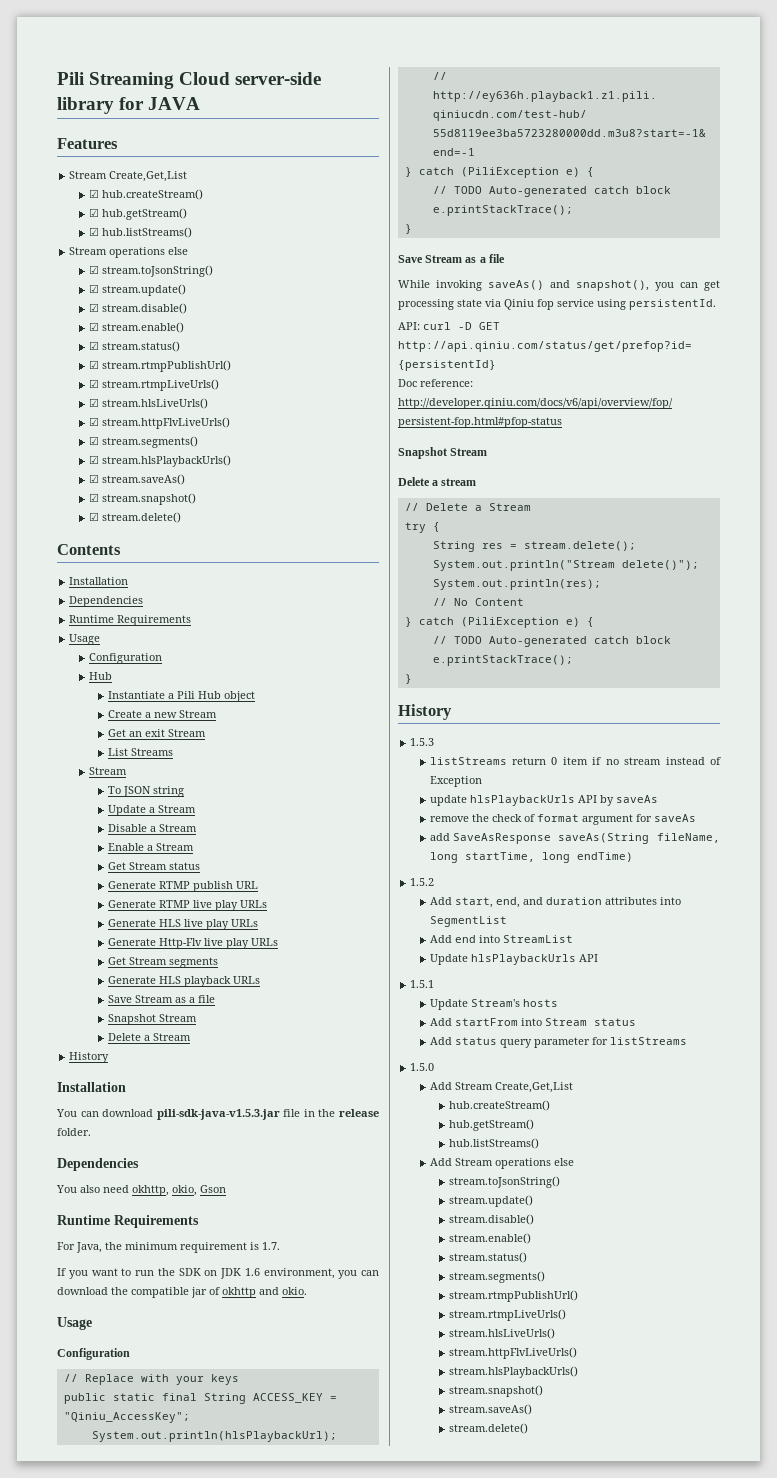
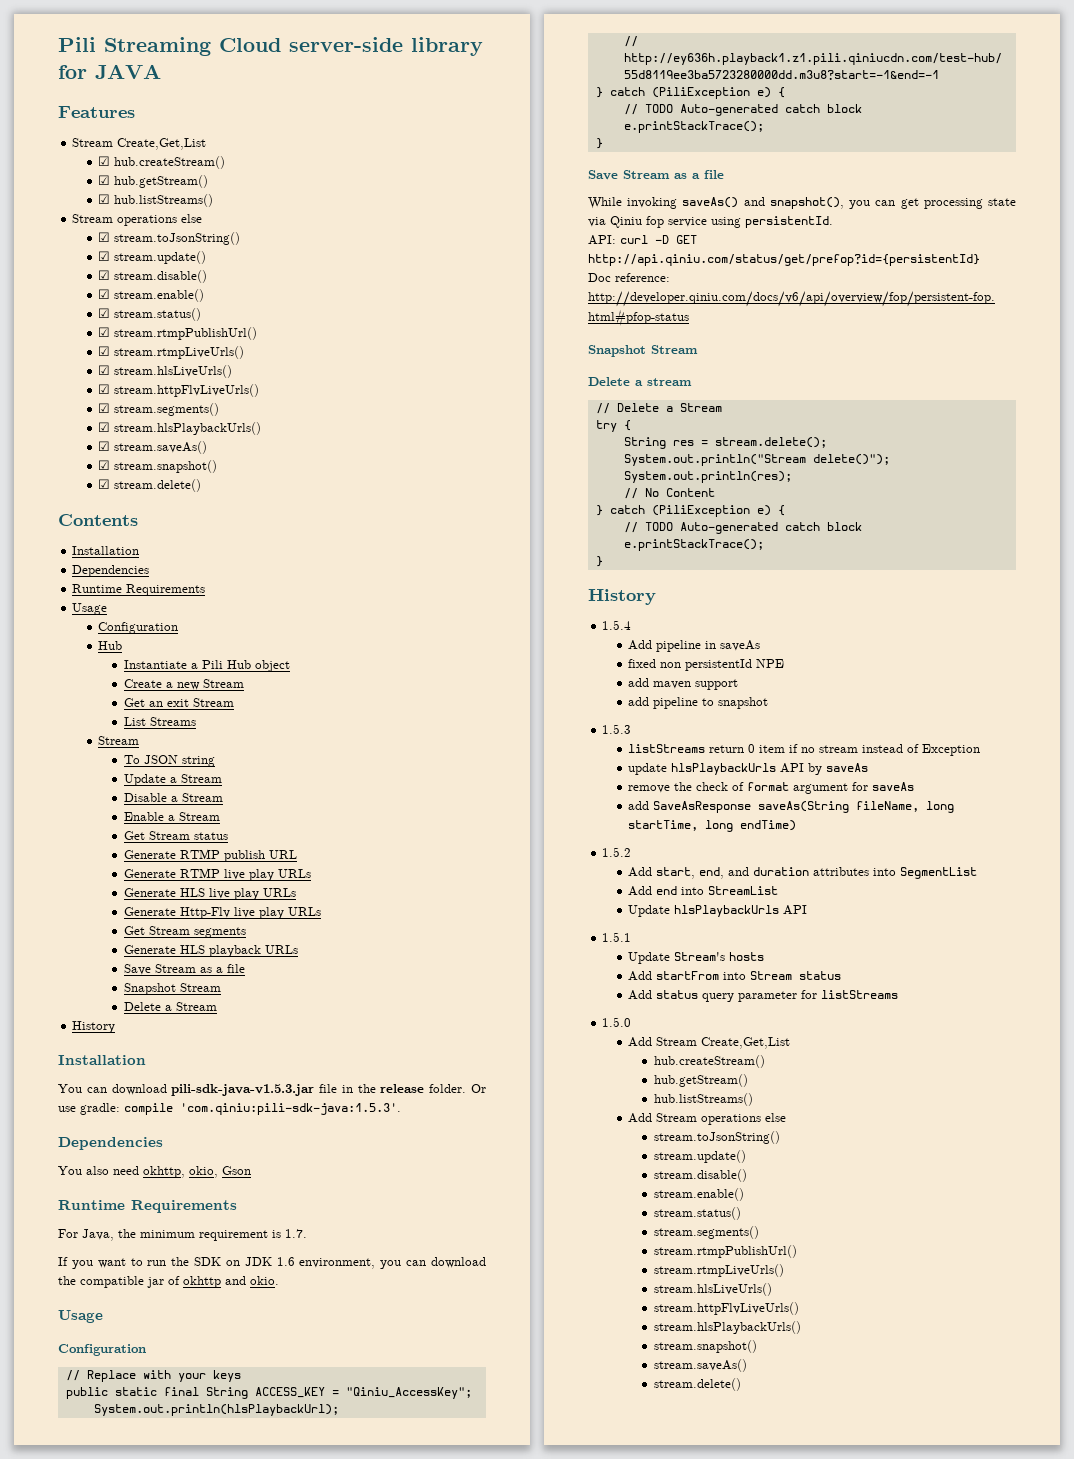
(91, 1132) none -> [470,1084,486,1093] [58,1103,401,1115] Or use gradle: compile 'com.qiniu:pili-sdk-java:1.5.3'.
(452, 712) none -> [602,620,632,630] [628,640,761,652] [628,659,785,671] [628,678,739,690] [628,697,769,709] // 1.5.4 // Add pipeline in saveAs // fixed non persistentId NPE // add maven support // add pipeline to snapshot

